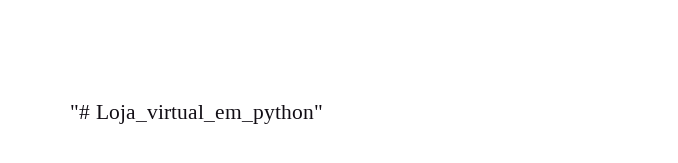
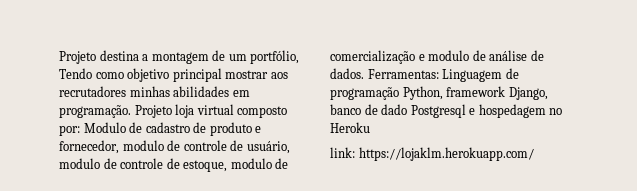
[70,105,323,124] "# Loja_virtual_em_python" -> [59,50,300,64] [59,68,288,82] [59,86,250,97] [59,104,288,118] [59,122,262,136] [59,140,290,154] [59,158,289,172] [330,50,544,64] [330,68,519,82] [330,86,548,100] [330,104,563,118] [330,122,370,133] [330,147,534,161] Projeto destina a montagem de um portfólio, Tendo como objetivo principal mostrar aos recrutadores minhas abilidades em programação. Projeto loja virtual composto por: Modulo de cadastro de produto e fornecedor, modulo de controle de usuário, modulo de controle de estoque, modulo de comercialização e modulo de análise de dados. Ferramentas: Linguagem de programação Python, framework Django, banco de dado Postgresql e hospedagem no Heroku // link: https://lojaklm.herokuapp.com/

